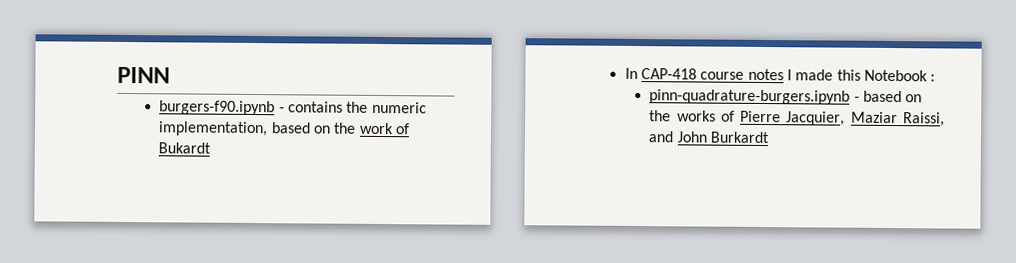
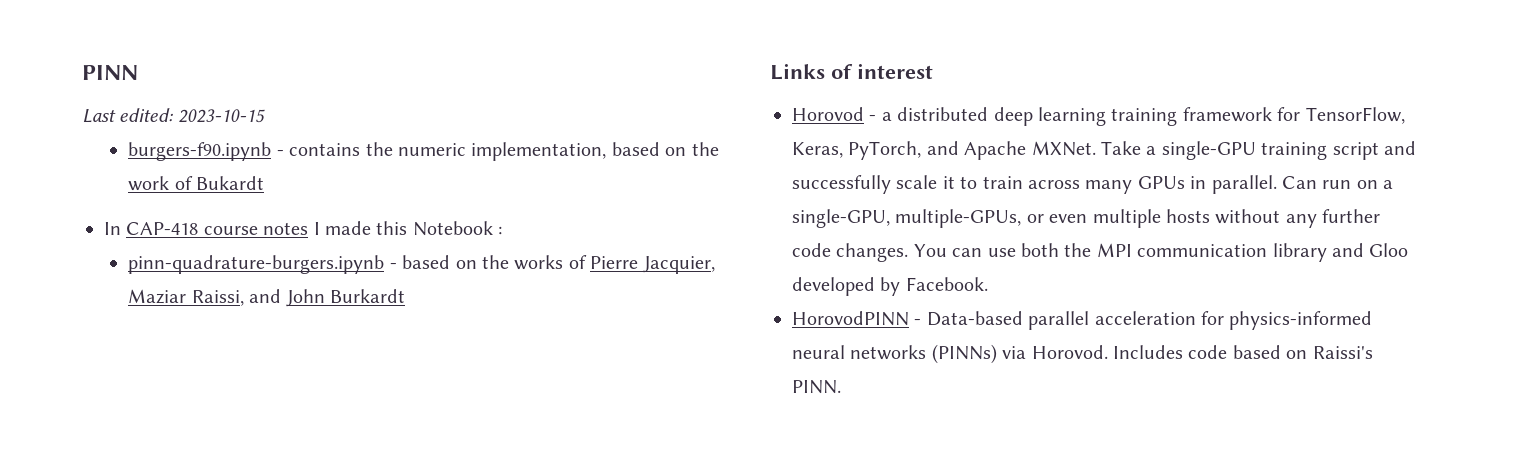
(170, 75) none -> [82,108,265,123] // Last edited: 2023-10-15
(770, 137) none -> [770,63,933,80] [792,107,1405,126] [792,141,1416,160] [792,175,1394,194] [792,209,1381,228] [792,243,1409,262] [792,277,988,296] [792,311,1373,330] [792,344,1373,364] [792,380,841,394] // Links of interest // Horovod - a distributed deep learning training framework for TensorFlow, Keras, PyTorch, and Apache MXNet. Take a single-GPU training script and successfully scale it to train across many GPUs in parallel. Can run on a single-GPU, multiple-GPUs, or even multiple hosts without any further code changes. You can use both the MPI communication library and Gloo developed by Facebook. // HorovodPINN - Data-based parallel acceleration for physics-informed neural networks (PINNs) via Horovod. Includes code based on Raissi's PINN.

